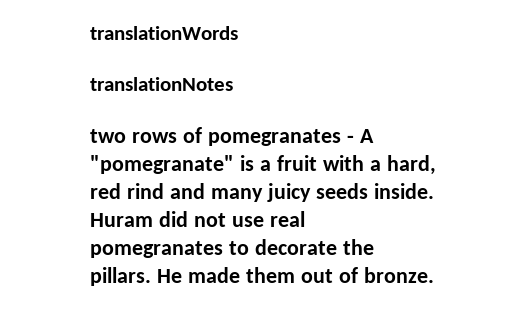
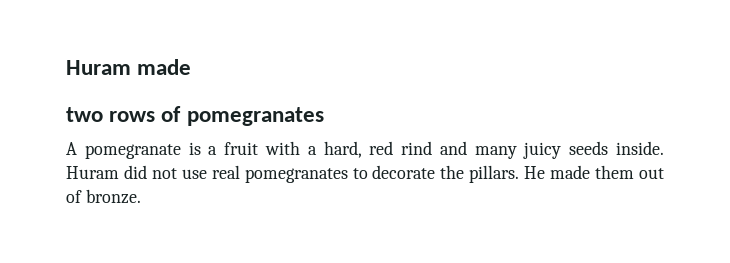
[90,26,238,40] [90,77,233,91] translationWords // translationNotes -> [66,59,192,75] Huram made
[346,129,374,143] [90,155,234,174] - A "pomegranate" -> [66,142,181,159] // A pomegranate

